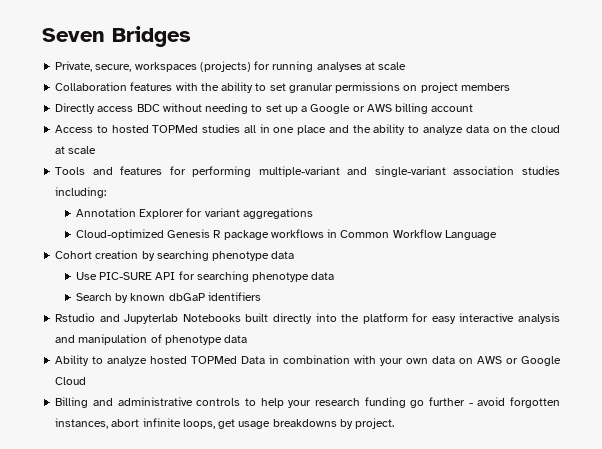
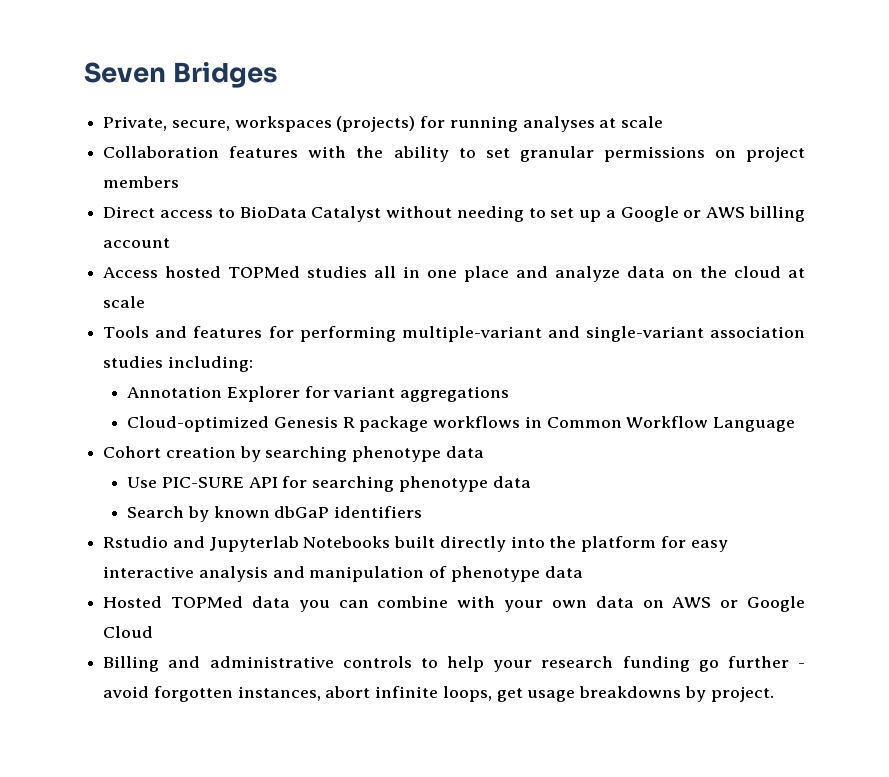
[55,103,160,114] Directly access BDC -> [103,206,382,222] Direct access to BioData Catalyst
[96,125,108,133] to -> (159, 272) none
[352,124,420,135] the ability to -> (549, 272) none
[55,355,351,366] Ability to analyze hosted TOPMed Data in combination -> [103,596,449,612] Hosted TOPMed data you can combine

